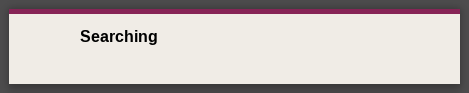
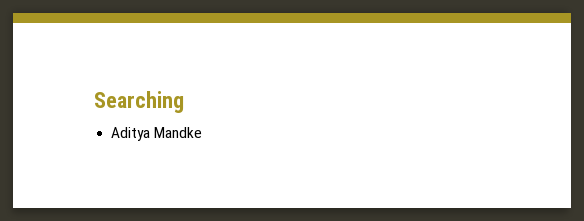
(158, 37) none -> [111,127,203,141] // Aditya Mandke

